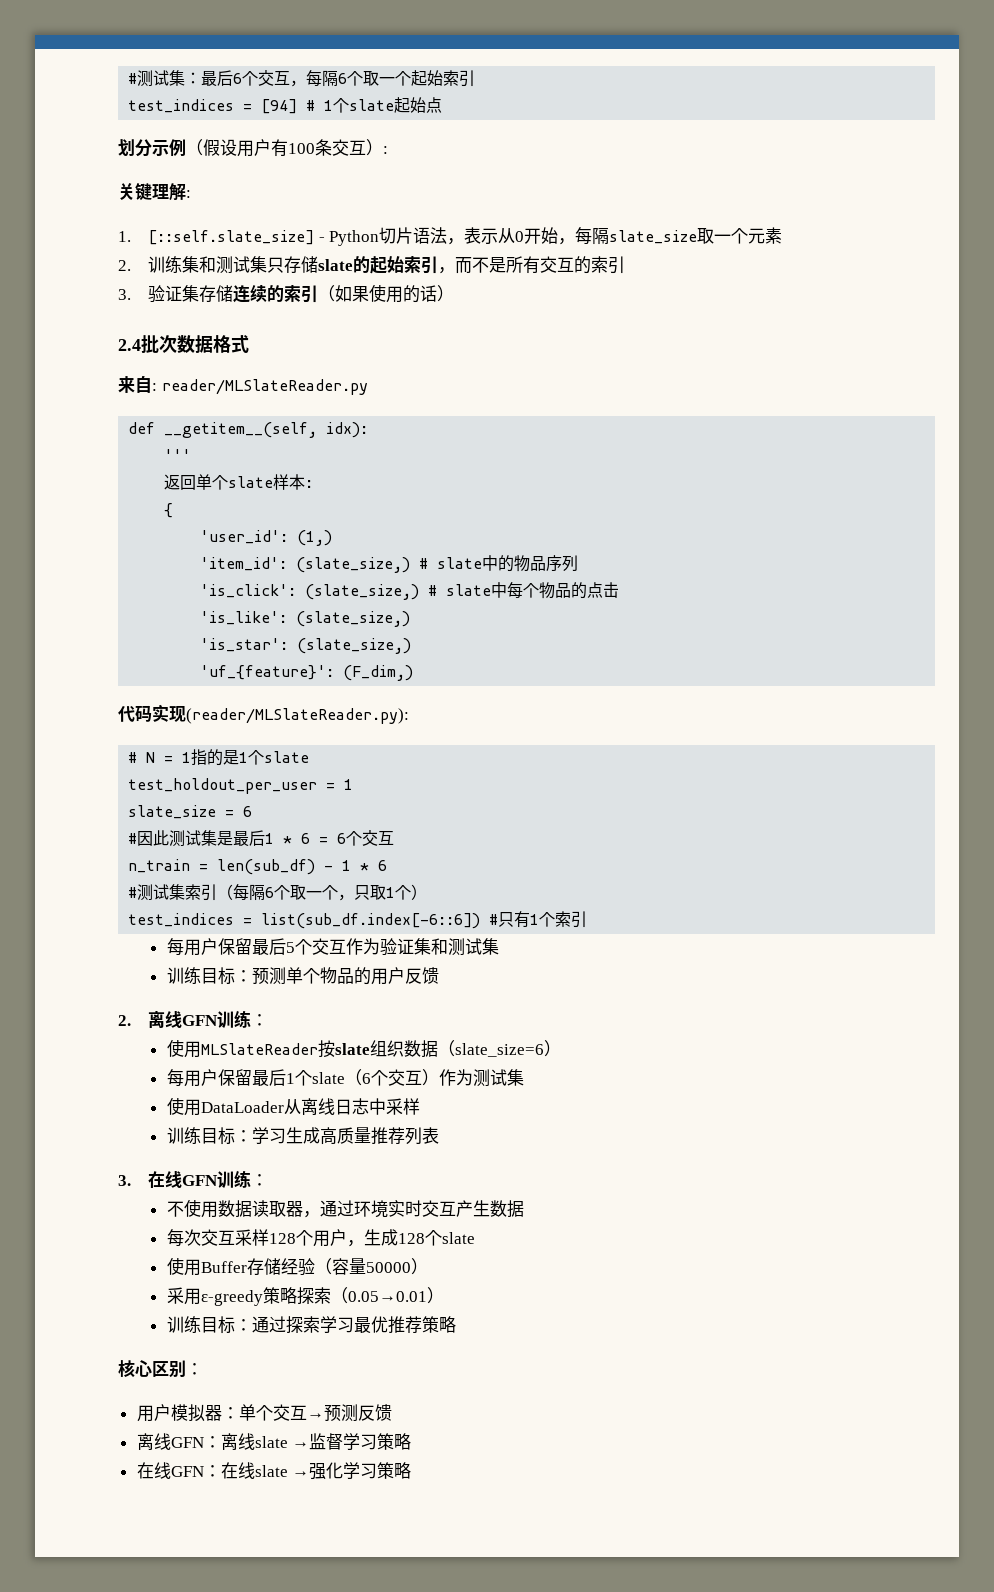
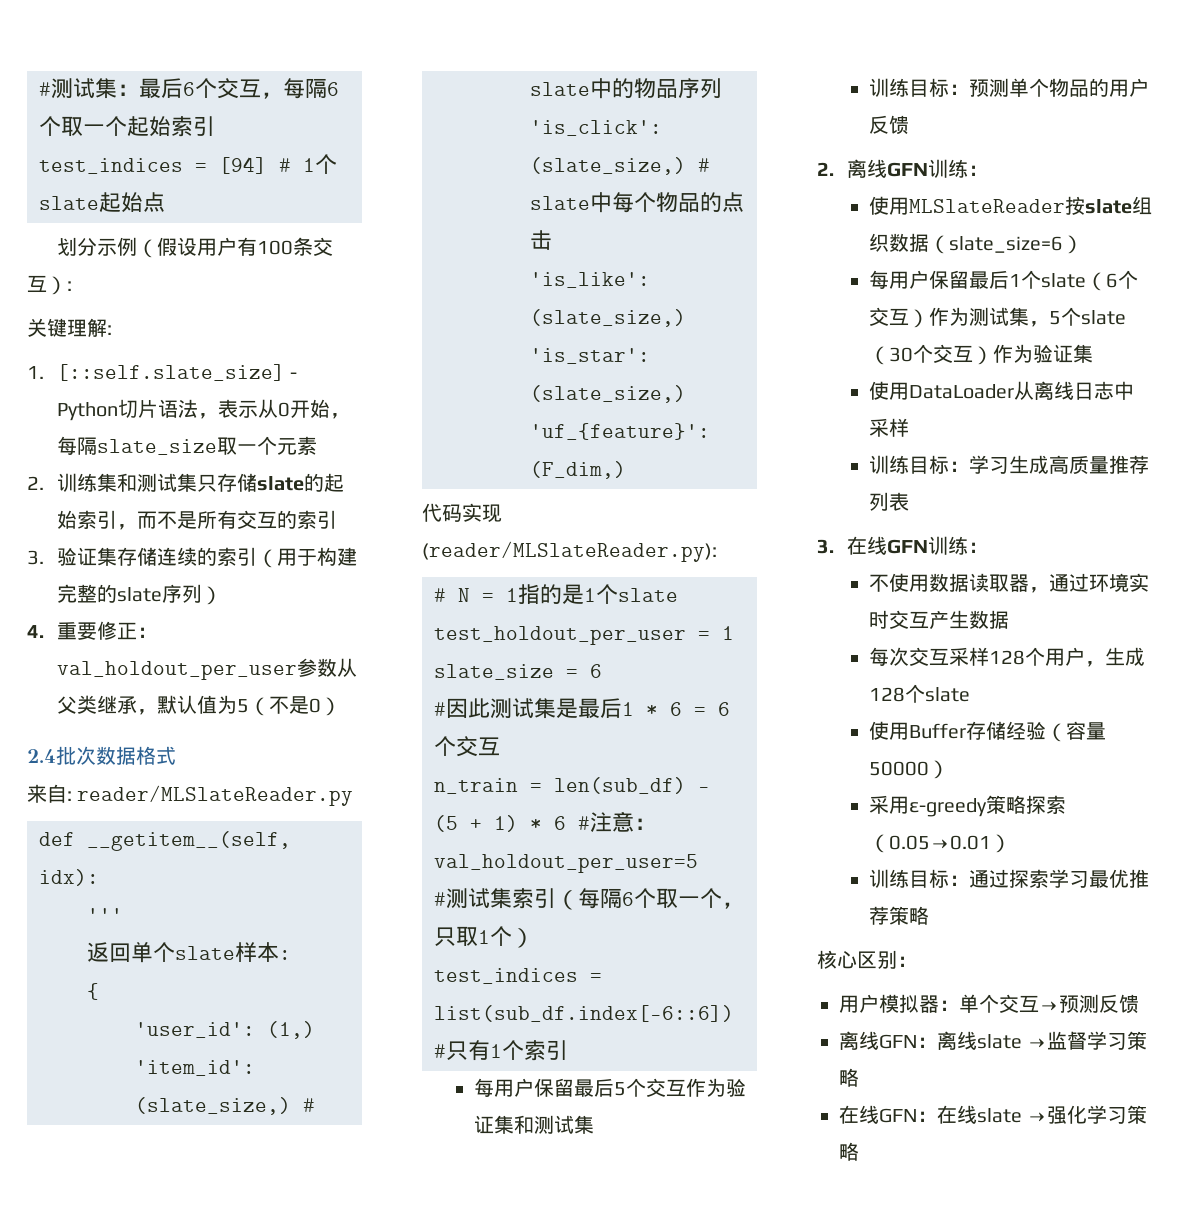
[335,284,438,303] 如果使用的话 -> [276,547,357,566] [56,584,222,605] [27,621,157,640] [56,658,357,680] [56,695,321,716] 用于构建完整的slate序列） // 4.重要修正：val_holdout_per_user参数从父类继承，默认值为5（不是0
[342,860,388,871] 1 * 6 -> [434,811,656,832] [434,854,698,873] (5 + 1) * 6 #注意：val_holdout_per_user=5
(524, 1077) none -> [1028,307,1126,327] [868,344,1093,365] ，5个slate（30个交互）作为验证集

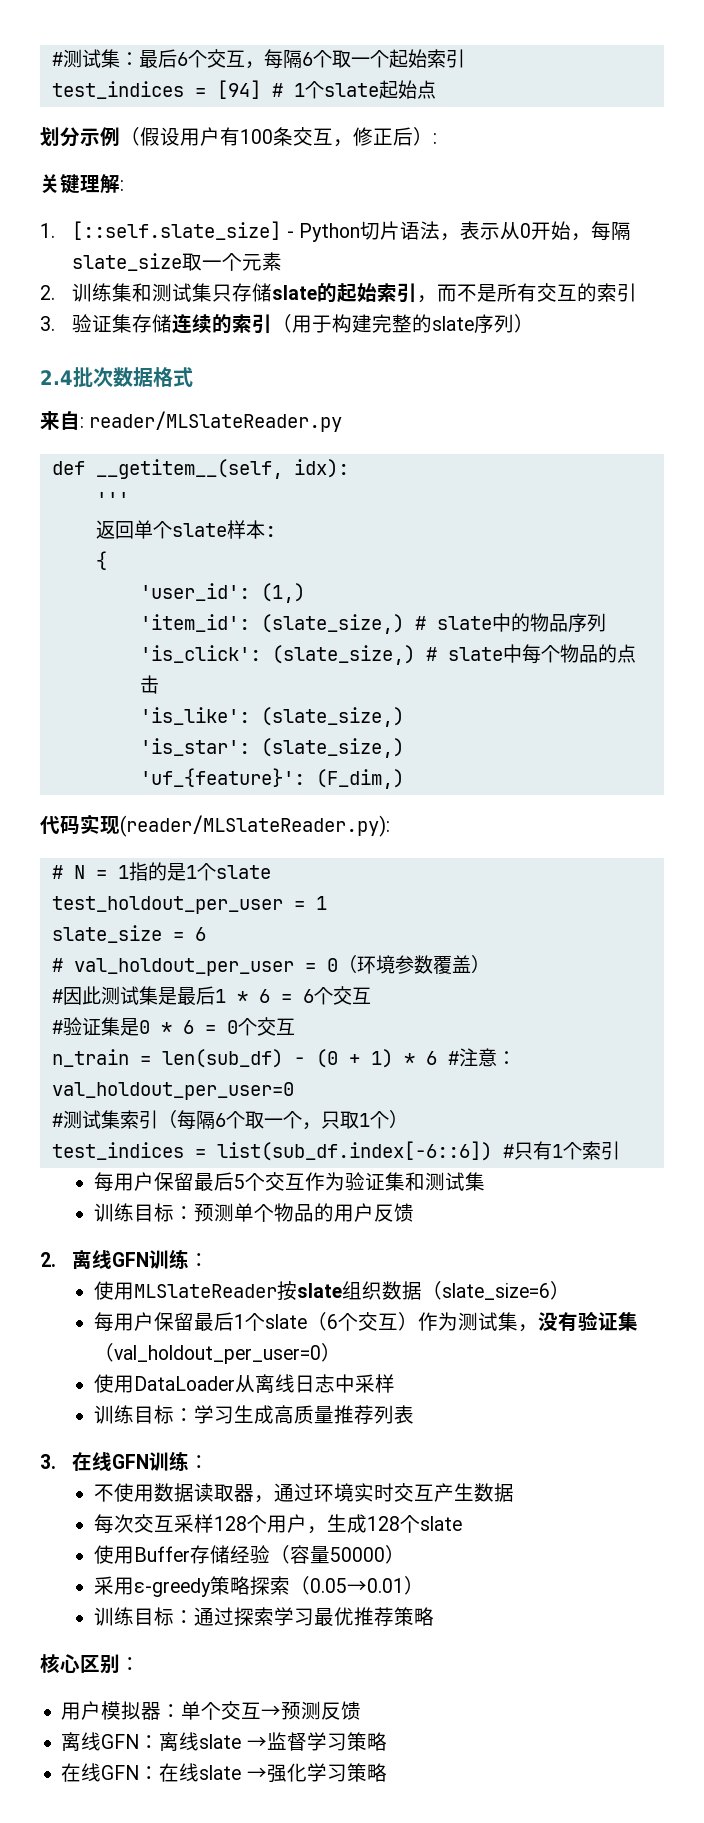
(47, 284) none -> [333,127,413,147] ，修正后
[27,621,157,640] [56,658,357,680] [56,695,341,716] // 4.重要修正：val_holdout_per_user参数从父类继承，默认值为5（不是0） -> (535, 323) none
(602, 671) none -> [51,955,490,976] // # val_holdout_per_user = 0（环境参数覆盖）
(500, 746) none -> [51,1017,295,1036] // #验证集是0 * 6 = 0个交互
[434,815,458,832] (5 -> [315,1049,338,1068] (0
[434,854,698,873] val_holdout_per_user=5 -> [51,1082,294,1100] val_holdout_per_user=0
[1048,307,1126,326] [868,344,1093,365] 5个slate（30个交互）作为验证集 -> [537,1311,638,1331] [93,1343,341,1364] 没有验证集（val_holdout_per_user=0）

